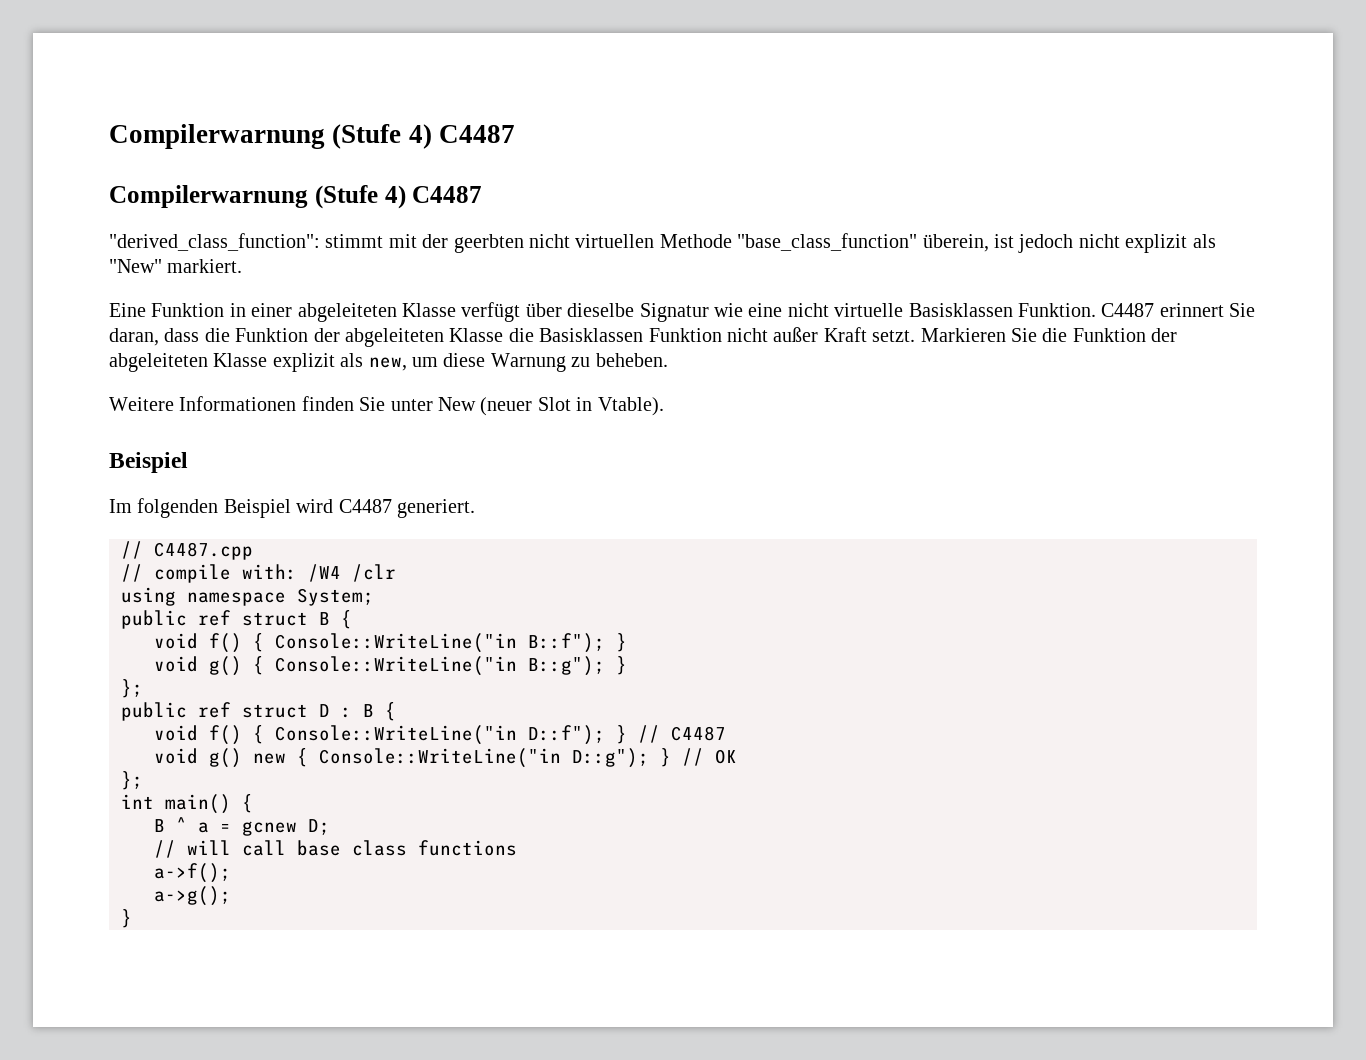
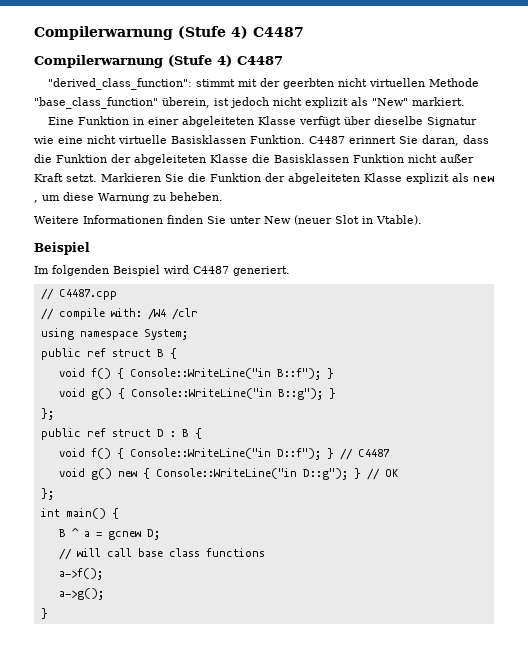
[368,357,407,371] new, -> [473,176,494,182] [34,200,38,203] new ,

